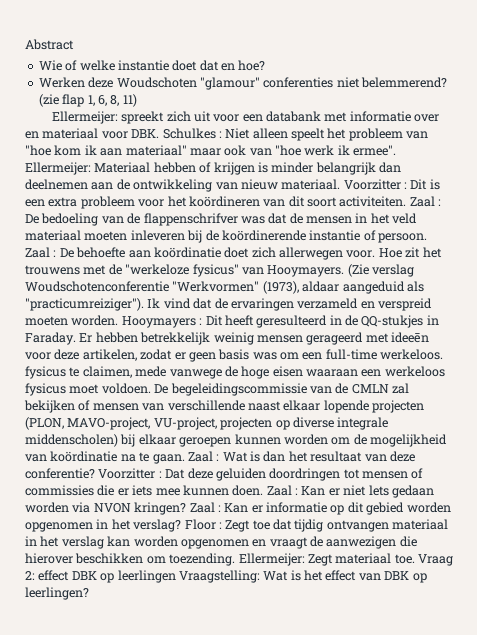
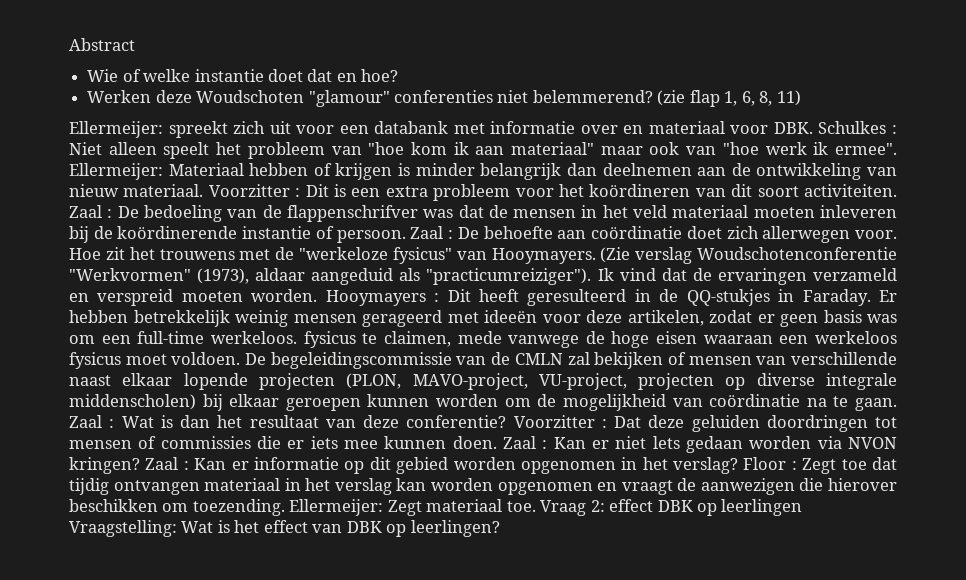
[153,247,221,258] koördinatie -> [591,226,683,239] coördinatie
[391,332,429,343] ideeēn -> [484,310,537,323] ideeën
[50,451,118,462] koördinatie -> [709,394,801,407] coördinatie

